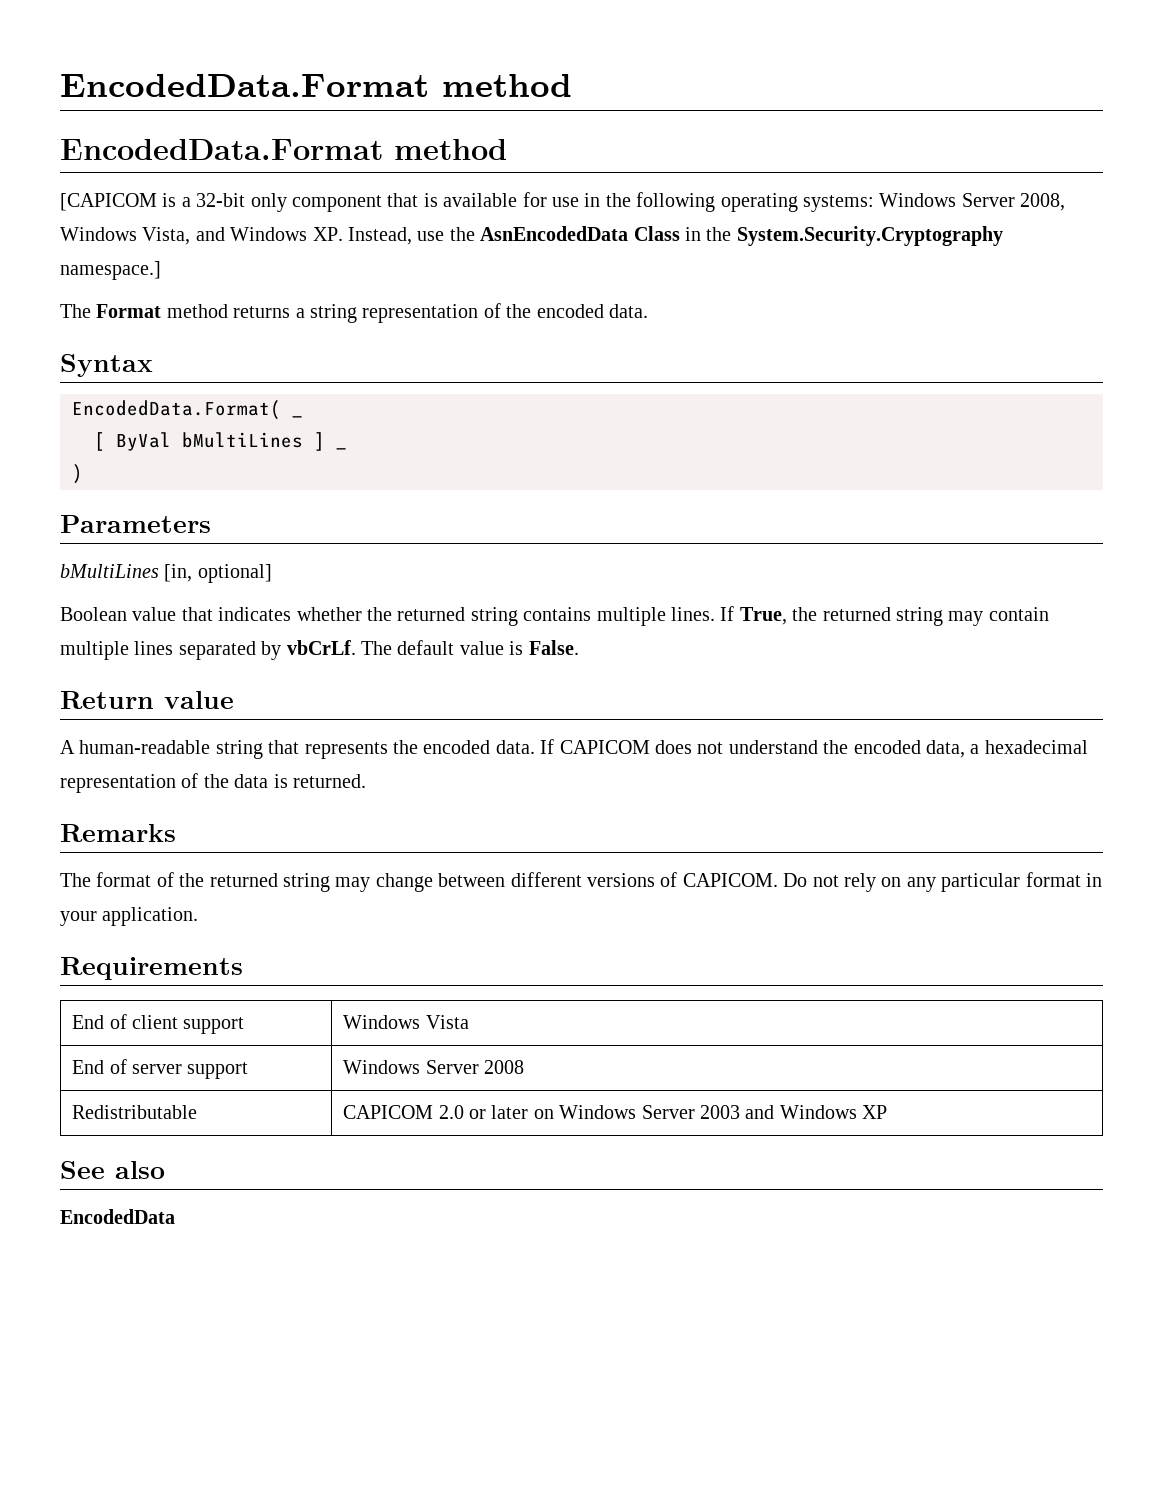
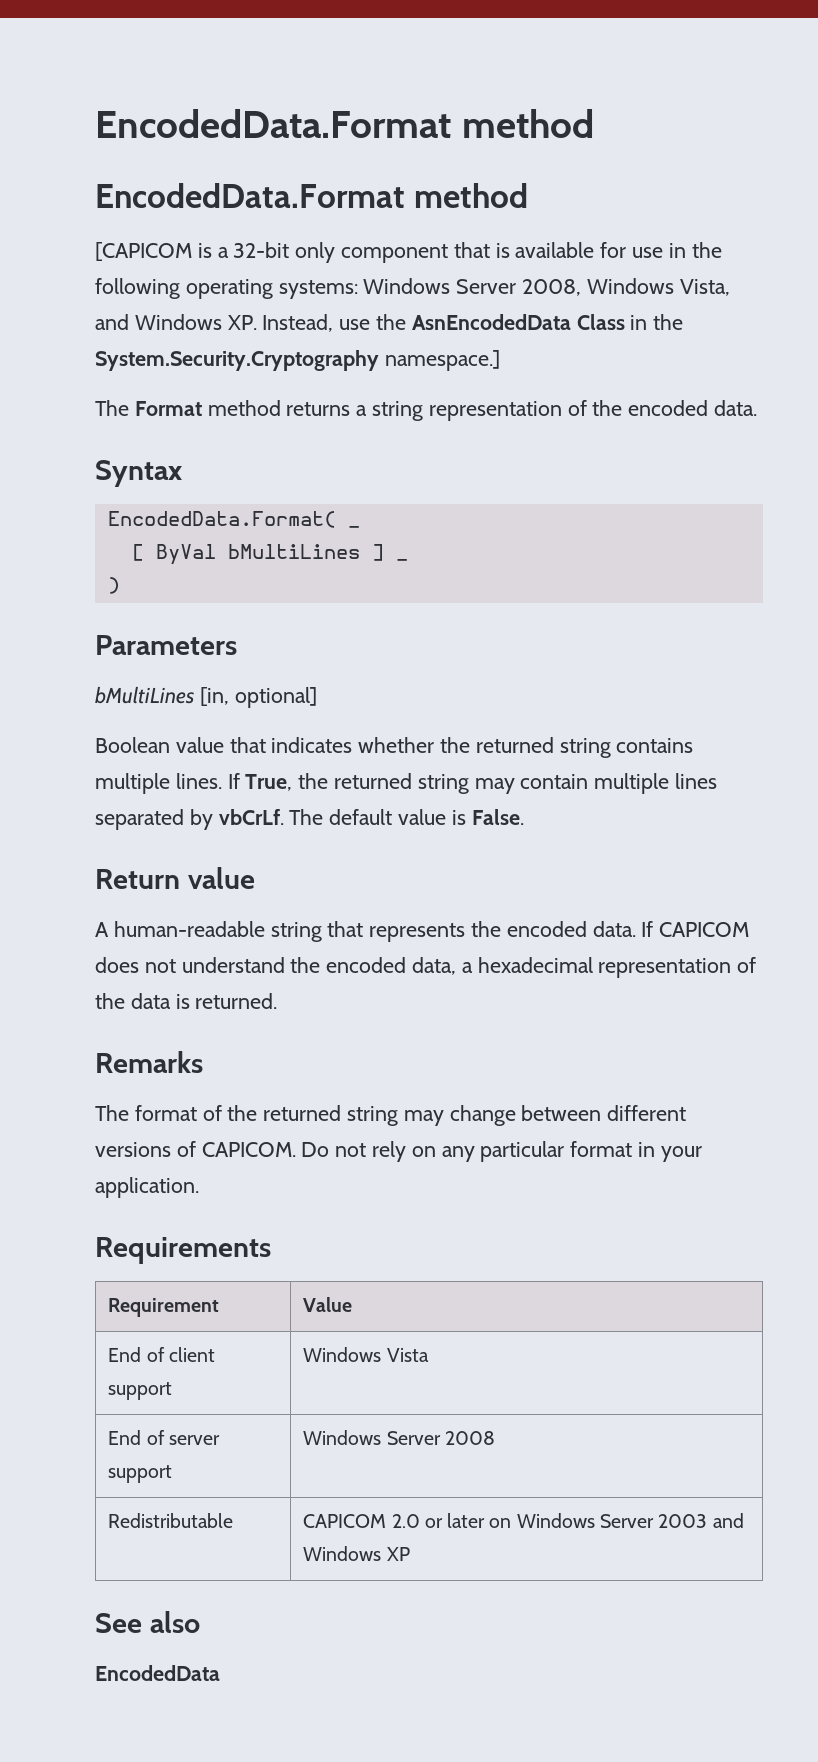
(243, 968) none -> [108,1298,220,1317] [303,1297,353,1312] // Requirement | Value

